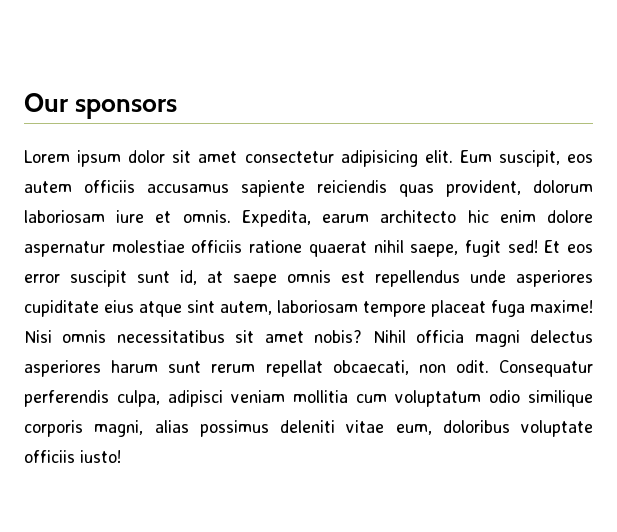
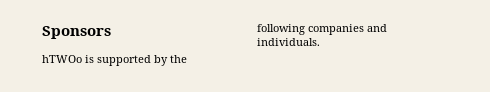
[24,93,178,119] [24,150,594,167] [24,180,593,197] [24,210,593,227] [24,240,593,257] [24,270,593,287] [24,300,593,317] [24,330,594,347] [24,360,593,377] [24,390,593,407] [24,420,593,437] [24,450,121,463] Our sponsors // Lorem ipsum dolor sit amet consectetur adipisicing elit. Eum suscipit, eos autem officiis accusamus sapiente reiciendis quas provident, dolorum laboriosam iure et omnis. Expedita, earum architecto hic enim dolore aspernatur molestiae officiis ratione quaerat nihil saepe, fugit sed! Et eos error suscipit sunt id, at saepe omnis est repellendus unde asperiores cupiditate eius atque sint autem, laboriosam tempore placeat fuga maxime! Nisi omnis necessitatibus sit amet nobis? Nihil officia magni delectus asperiores harum sunt rerum repellat obcaecati, non odit. Consequatur perferendis culpa, adipisci veniam mollitia cum voluptatum odio similique corporis magni, alias possimus deleniti vitae eum, doloribus voluptate officiis iusto! -> [42,26,111,39] [42,55,187,66] [257,24,387,35] [257,38,320,46] Sponsors // hTWOo is supported by the following companies and individuals.

